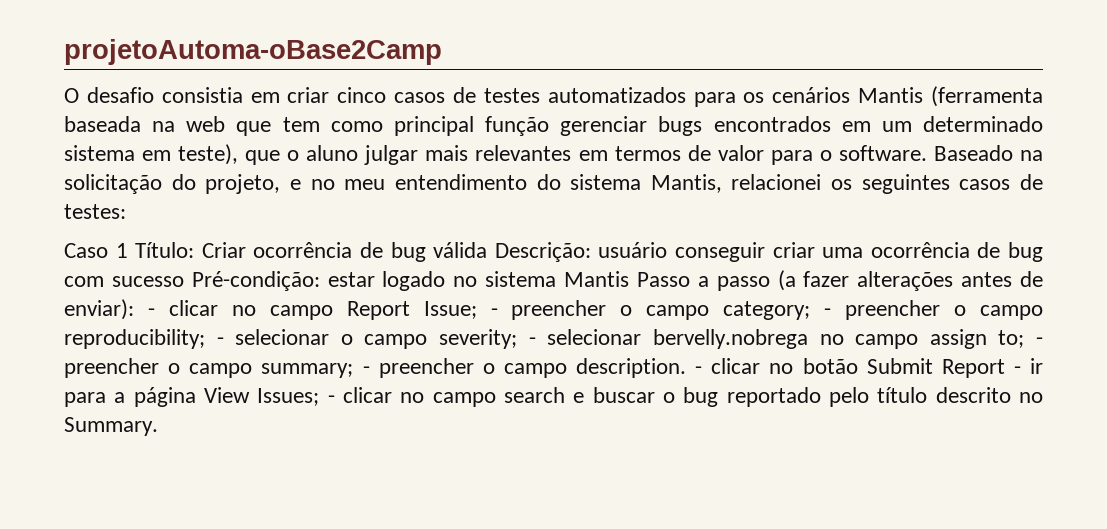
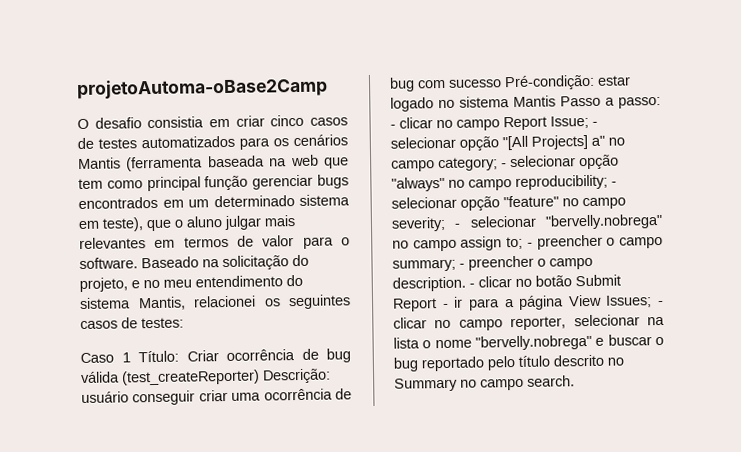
(488, 250) none -> [121,369,260,386] (test_createReporter)
[716,270,1043,291] [64,299,134,320] passo (a fazer alterações antes de enviar): -> [618,96,661,109] passo:
[511,300,967,320] preencher o campo category; - preencher o -> [390,134,625,151] [391,154,619,172] [391,176,465,192] selecionar opção "[All Projects] a" no campo category; - selecionar opção "always" no
[340,334,353,345] o -> [460,195,579,211] opção "feature" no
[652,329,808,349] bervelly.nobrega -> [545,213,663,230] "bervelly.nobrega"
[503,387,565,403] search -> [510,314,665,331] [393,334,592,351] reporter, selecionar na lista o nome "bervelly.nobrega"
[64,417,158,436] Summary. -> [394,375,575,392] Summary no campo search.

